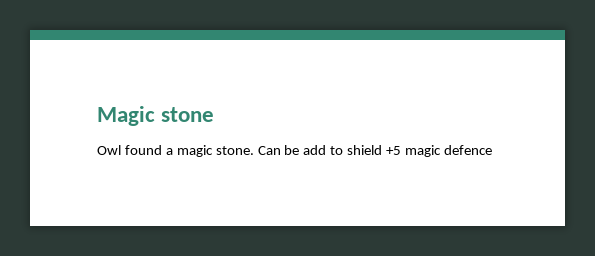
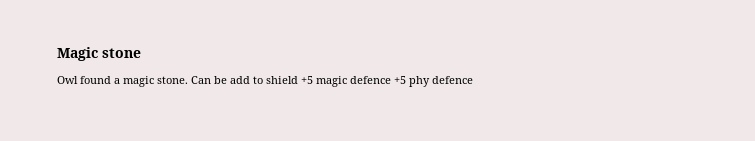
(492, 150) none -> [394,76,473,87] +5 phy defence

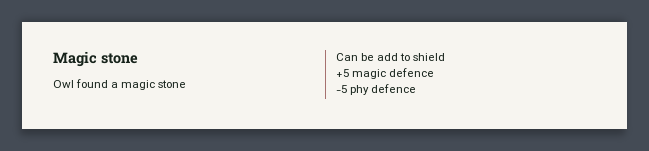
[157,76,188,84] stone. -> [158,80,187,88] stone //
(298, 80) none -> (446, 57) //
[394,76,406,84] +5 -> [336,85,347,93] // -5

